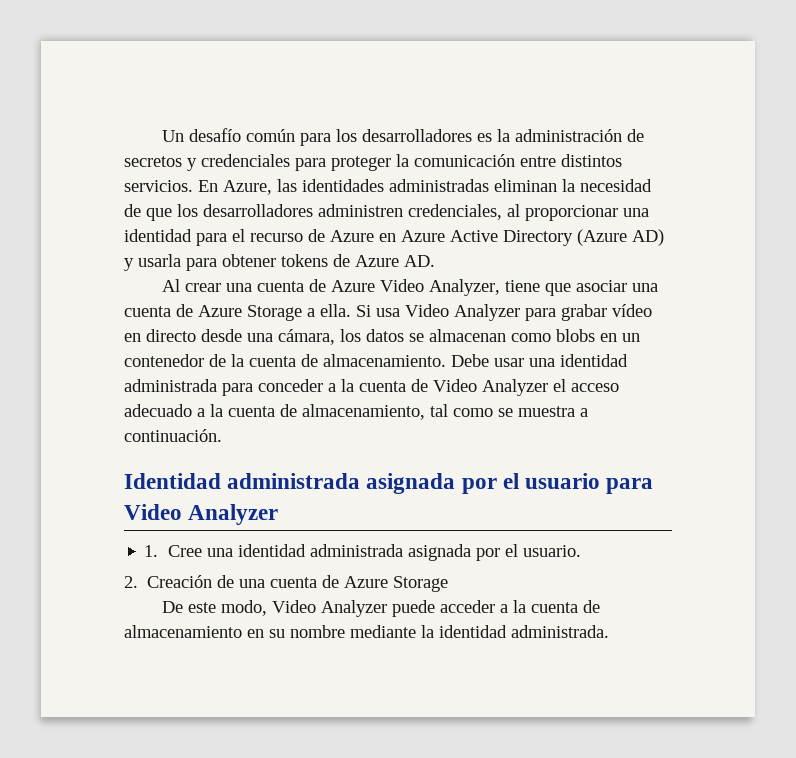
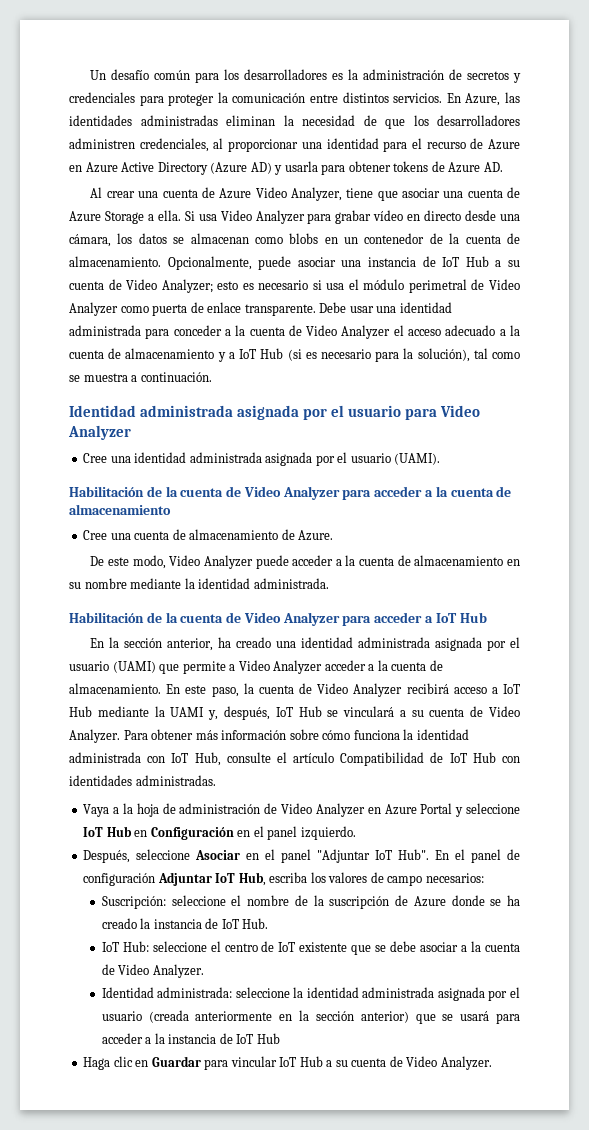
(446, 360) none -> [167,256,521,270] [69,279,520,293] [69,302,316,316] Opcionalmente, puede asociar una instancia de IoT Hub a su cuenta de Video Analyzer; esto es necesario si usa el módulo perimetral de Video Analyzer como puerta de enlace transparente.
[302,404,425,420] almacenamiento, -> [125,348,470,362] almacenamiento y a IoT Hub (si es necesario para la solución),
[144,545,159,557] 1. -> (131, 432) none
[522,545,581,557] [124,575,449,592] usuario. // 2. Creación de una cuenta de Azure Storage -> [350,453,441,465] [69,486,512,500] [69,504,171,515] [83,529,334,541] usuario (UAMI). // Habilitación de la cuenta de Video Analyzer para acceder a la cuenta de almacenamiento // Cree una cuenta de almacenamiento de Azure.
(609, 631) none -> [69,612,487,626] [90,637,520,651] [69,660,443,674] [69,683,520,697] [69,706,520,720] [69,729,469,743] [69,752,520,766] [69,775,216,786] [83,803,520,817] [83,826,356,840] [83,849,521,863] [83,872,484,886] [101,895,520,909] [101,918,269,929] [101,941,520,955] [101,964,204,978] [101,987,520,1001] [101,1010,520,1024] [101,1033,280,1044] [83,1056,492,1070] // Habilitación de la cuenta de Video Analyzer para acceder a IoT Hub // En la sección anterior, ha creado una identidad administrada asignada por el usuario (UAMI) que permite a Video Analyzer acceder a la cuenta de almacenamiento. En este paso, la cuenta de Video Analyzer recibirá acceso a IoT Hub mediante la UAMI y, después, IoT Hub se vinculará a su cuenta de Video Analyzer. Para obtener más información sobre cómo funciona la identidad administrada con IoT Hub, consulte el artículo Compatibilidad de IoT Hub con identidades administradas. // Vaya a la hoja de administración de Video Analyzer en Azure Portal y seleccione IoT Hub en Configuración en el panel izquierdo. // Después, seleccione Asociar en el panel "Adjuntar IoT Hub". En el panel de configuración Adjuntar IoT Hub, escriba los valores de campo necesarios: // Suscripción: seleccione el nombre de la suscripción de Azure donde se ha creado la instancia de IoT Hub. // IoT Hub: seleccione el centro de IoT existente que se debe asociar a la cuenta de Video Analyzer. // Identidad administrada: seleccione la identidad administrada asignada por el usuario (creada anteriormente en la sección anterior) que se usará para acceder a la instancia de IoT Hub // Haga clic en Guardar para vincular IoT Hub a su cuenta de Video Analyzer.

